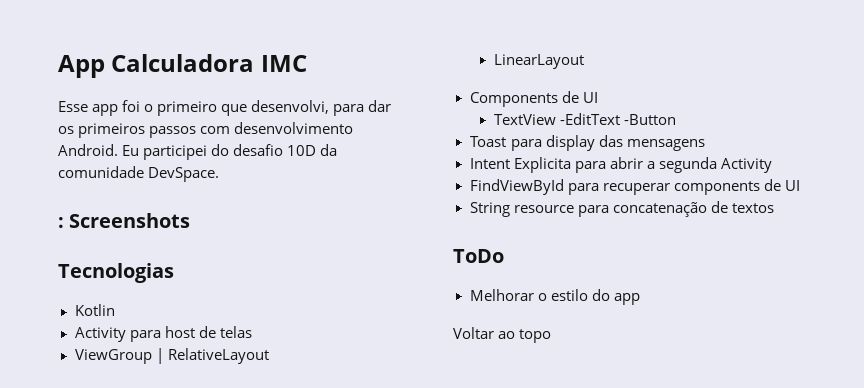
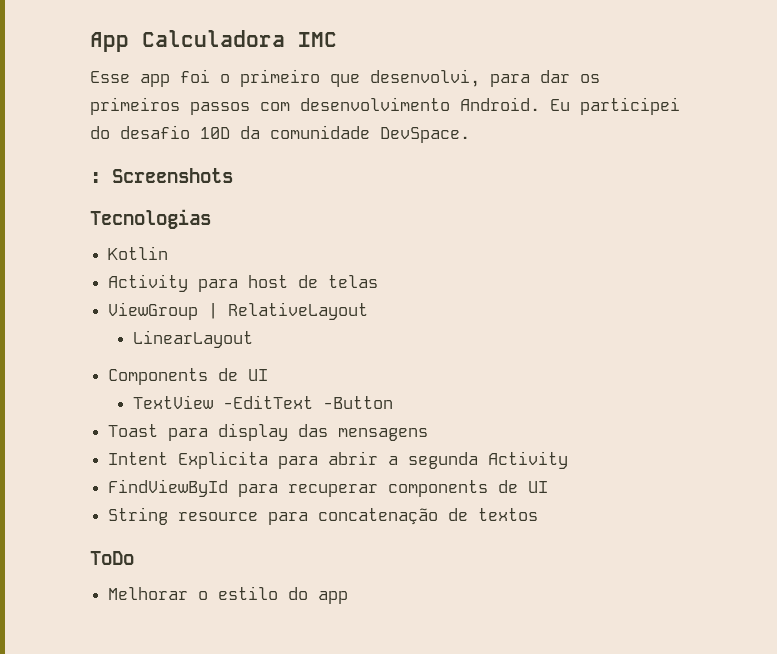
[453,327,552,343] // Voltar ao topo -> (349, 597) none

